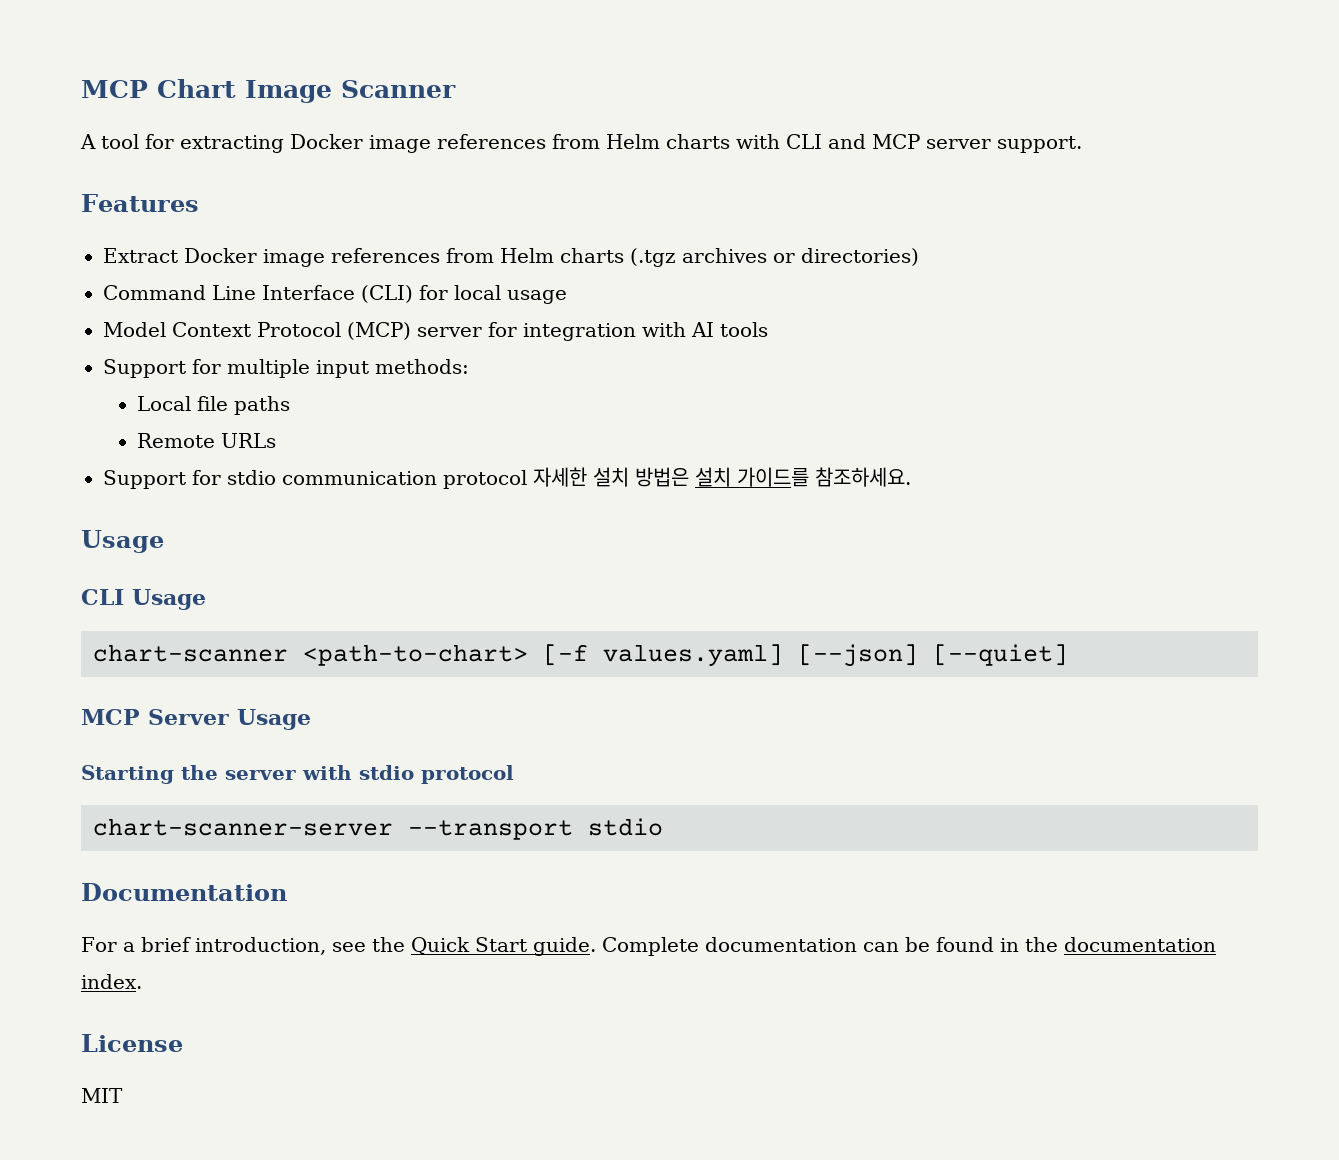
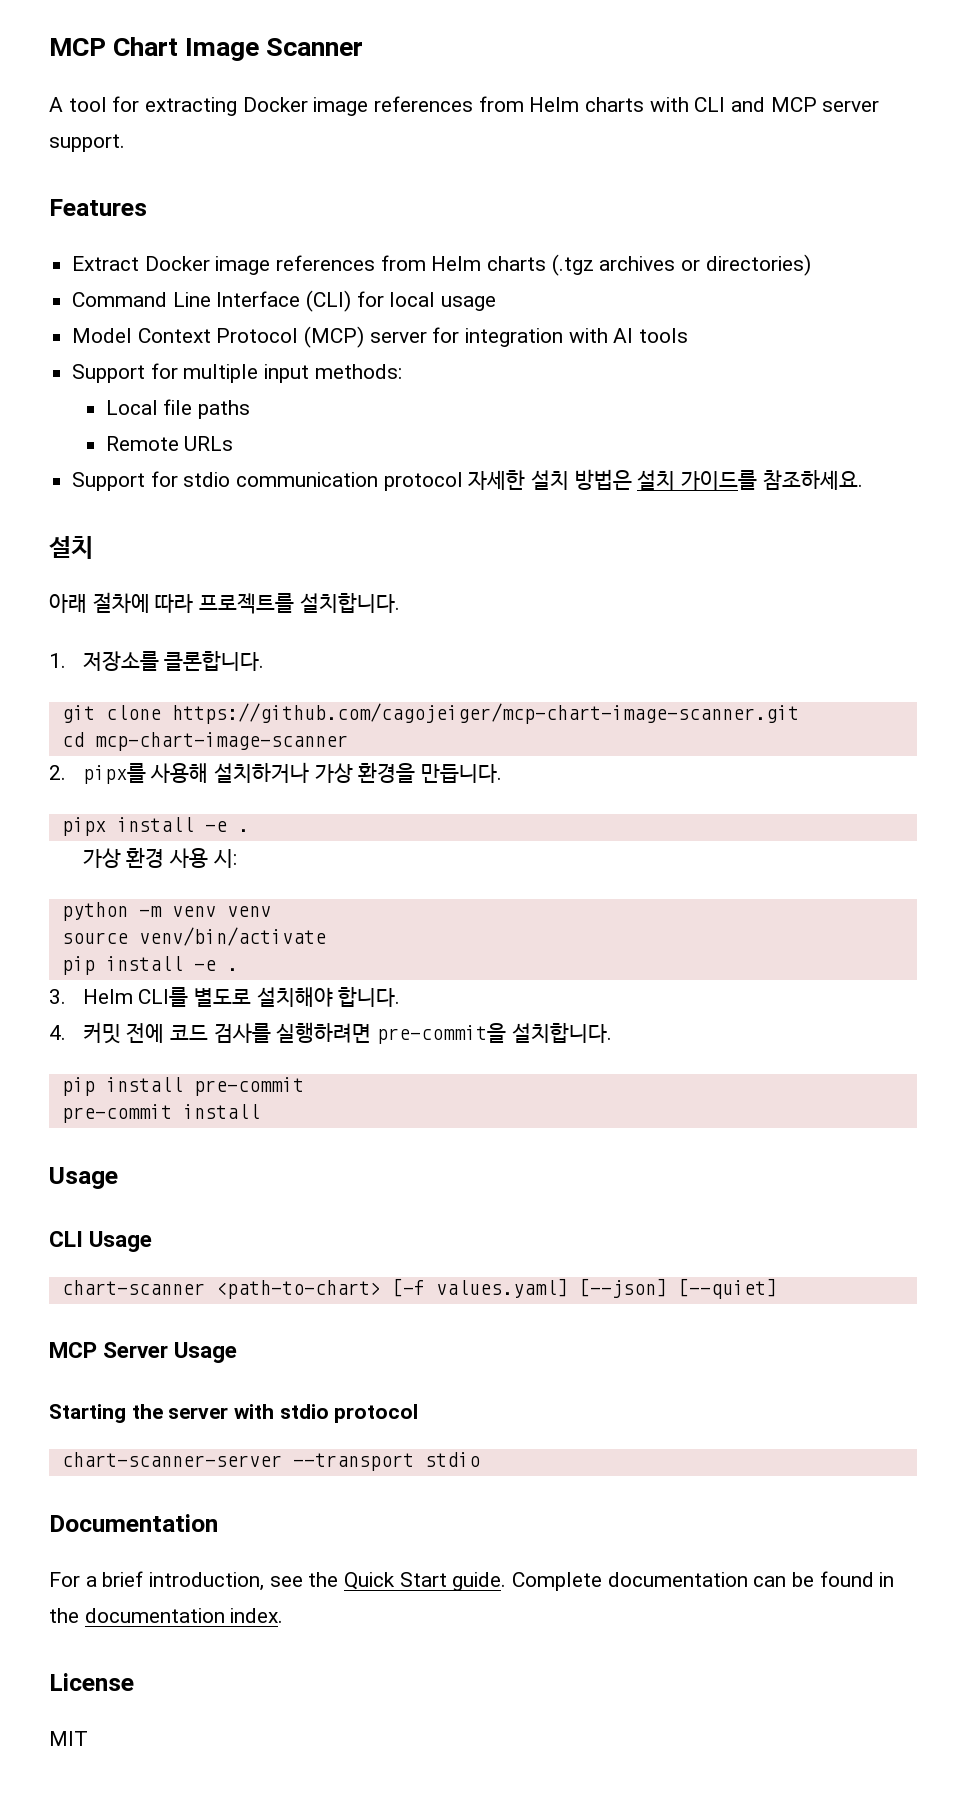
(911, 477) none -> [49,536,93,559] [49,592,400,614] [49,650,265,671] [61,703,799,724] [61,732,348,751] [49,762,503,784] [61,817,249,836] [82,847,237,868] [61,902,271,921] [61,927,326,946] [61,956,238,975] [49,986,401,1007] [49,1022,612,1044] [61,1077,304,1096] [61,1104,260,1123] // 설치 // 아래 절차에 따라 프로젝트를 설치합니다. // 1. 저장소를 클론합니다. // git clone https://github.com/cagojeiger/mcp-chart-image-scanner.git // cd mcp-chart-image-scanner // 2. pipx를 사용해 설치하거나 가상 환경을 만듭니다. // pipx install -e . // 가상 환경 사용 시: // python -m venv venv // source venv/bin/activate // pip install -e . // 3. Helm CLI를 별도로 설치해야 합니다. // 4. 커밋 전에 코드 검사를 실행하려면 pre-commit을 설치합니다. // pip install pre-commit // pre-commit install

